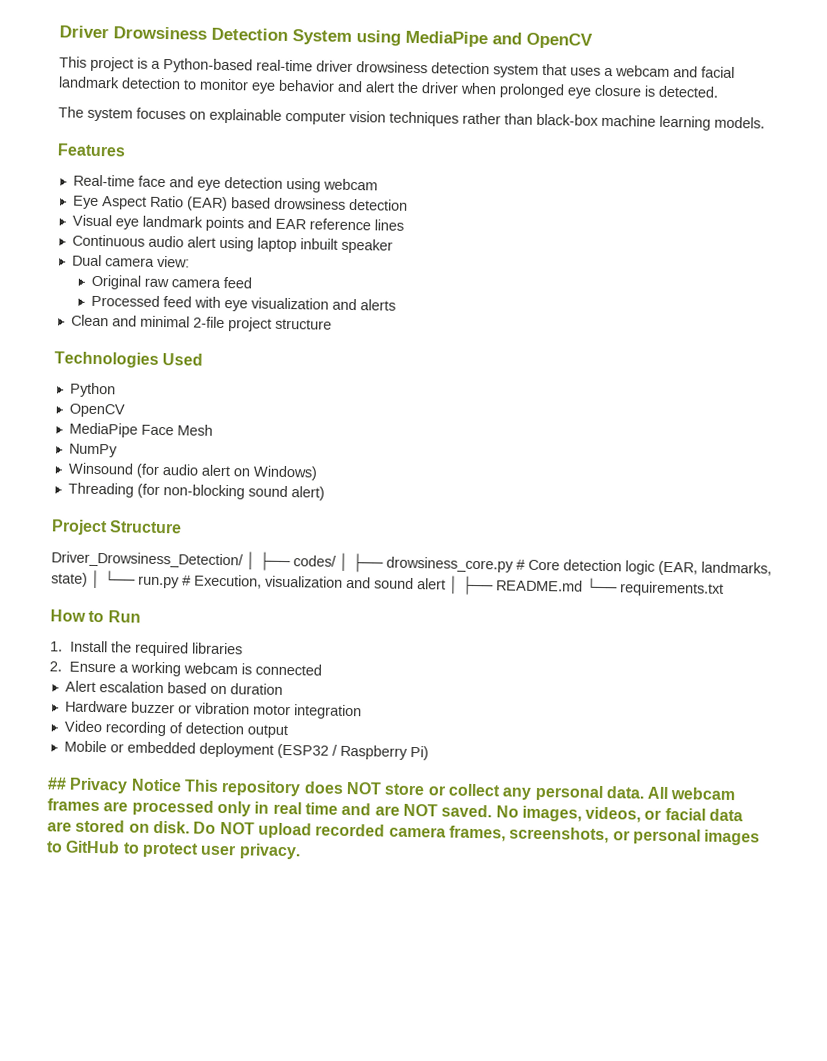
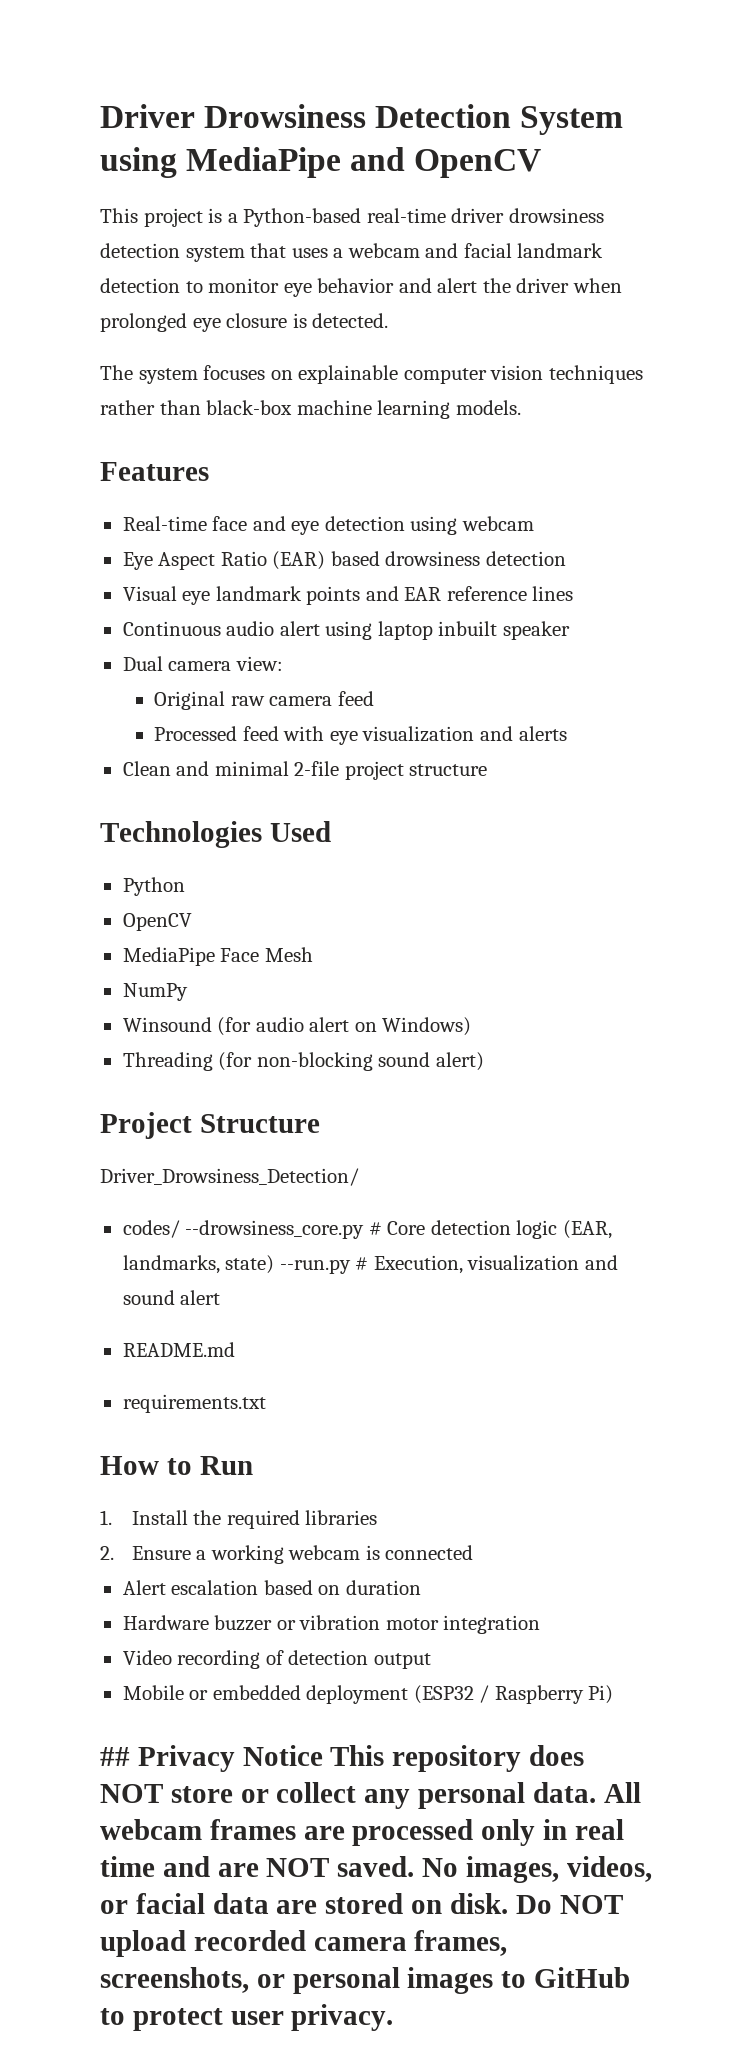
[246,551,514,573] │ ├── codes/ │ ├── drowsiness_core.py -> [122,1220,365,1239] // codes/ --drowsiness_core.py
[91,569,180,589] │ └── run.py -> [279,1259,351,1274] --run.py
[449,575,494,596] │ ├── -> (221, 1297) //
[586,577,618,593] └── -> (235, 1349) //

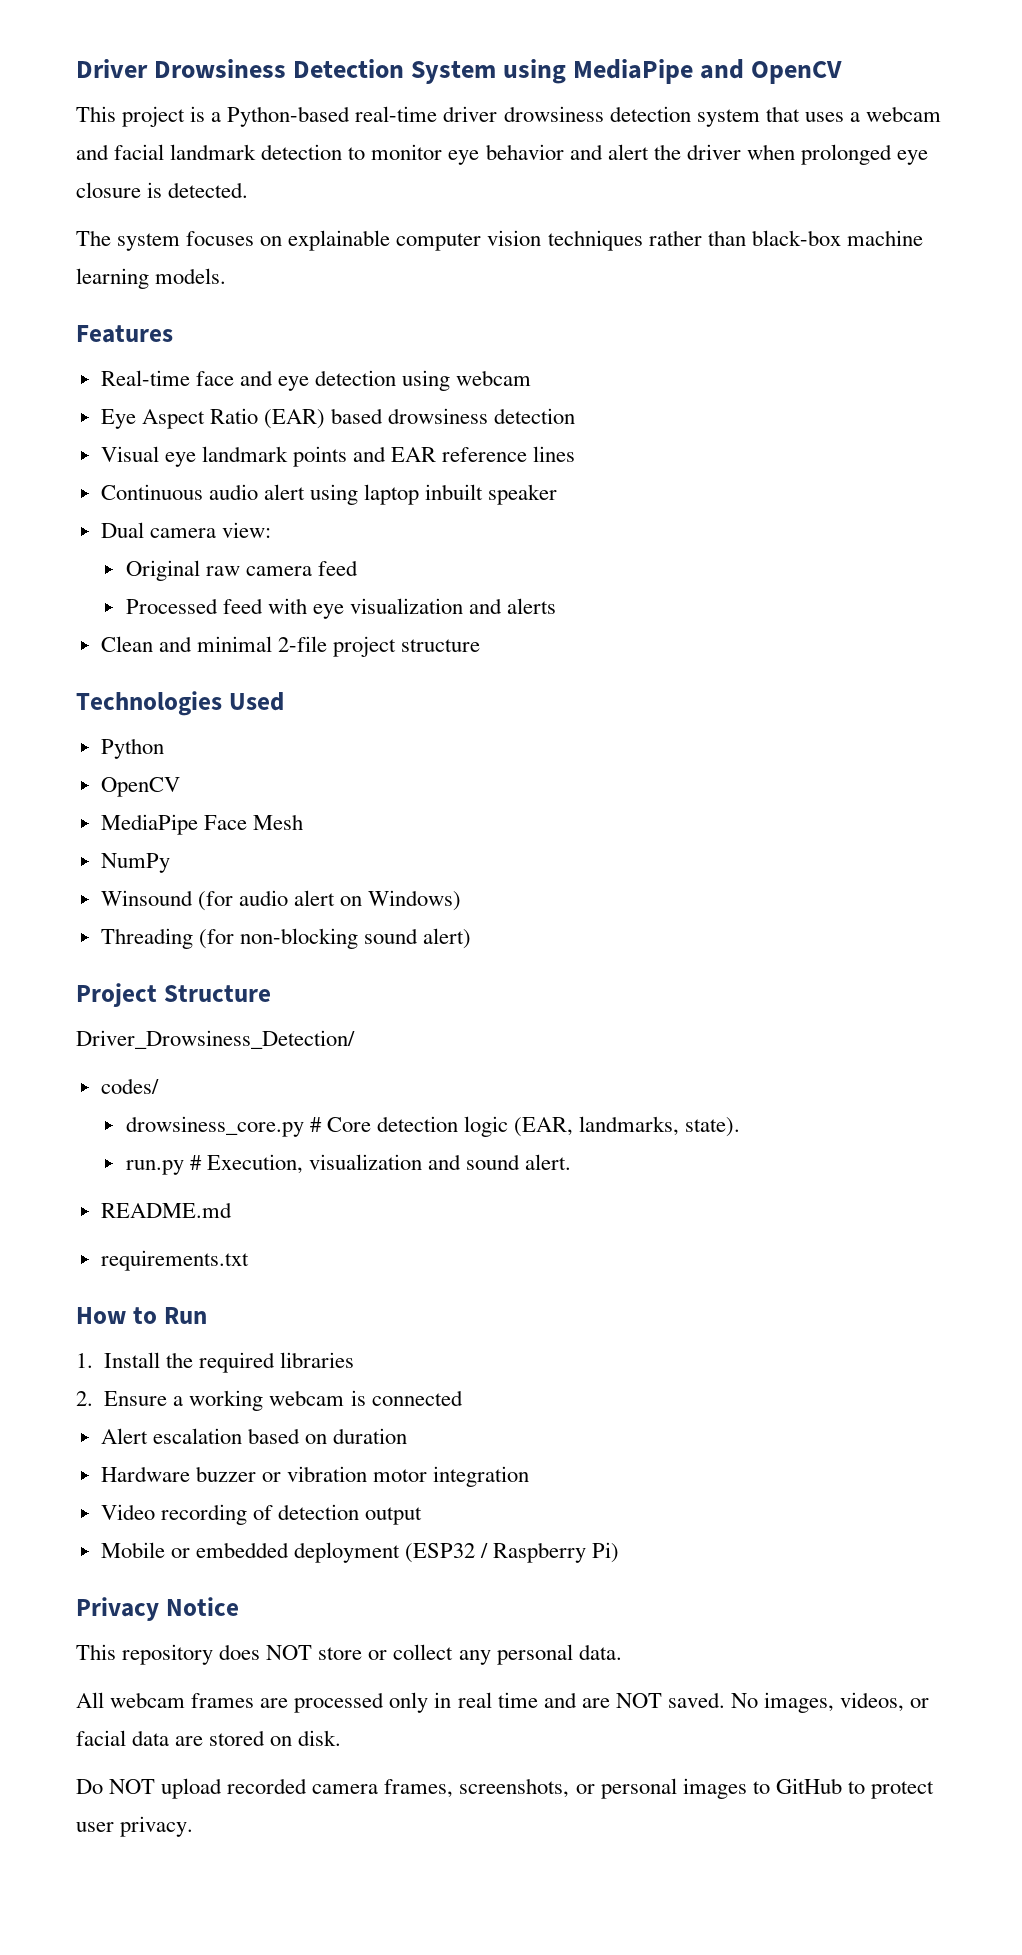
[185,1220,365,1239] --drowsiness_core.py -> [125,1116,304,1137] // drowsiness_core.py
[225,1255,351,1274] state) --run.py -> [685,1117,741,1137] [125,1160,184,1175] state). // run.py
[180,1290,221,1305] alert -> [525,1154,572,1170] alert.
[100,1747,130,1766] ## -> (620, 1552) none
(323, 1755) none -> (239, 1606) //
(596, 1792) none -> (622, 1652) //
(508, 1903) none -> (342, 1738) //

